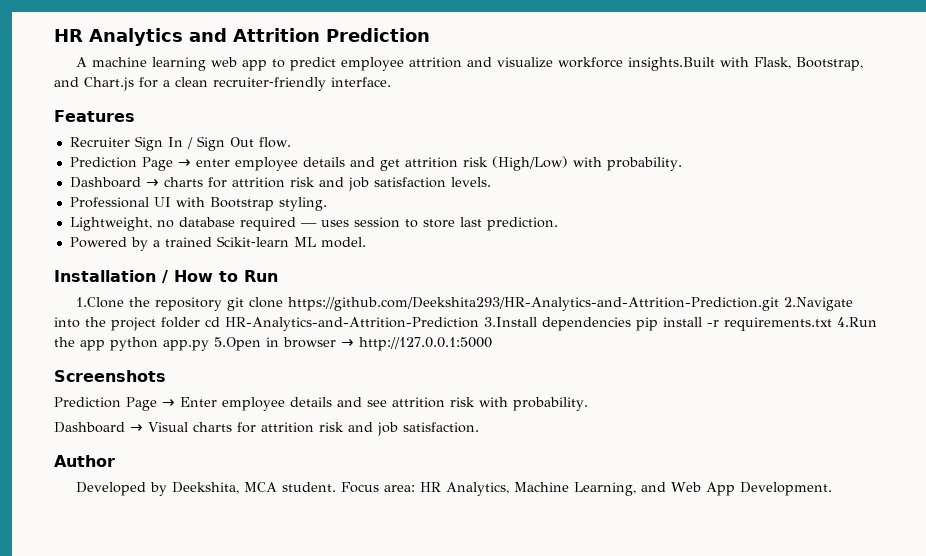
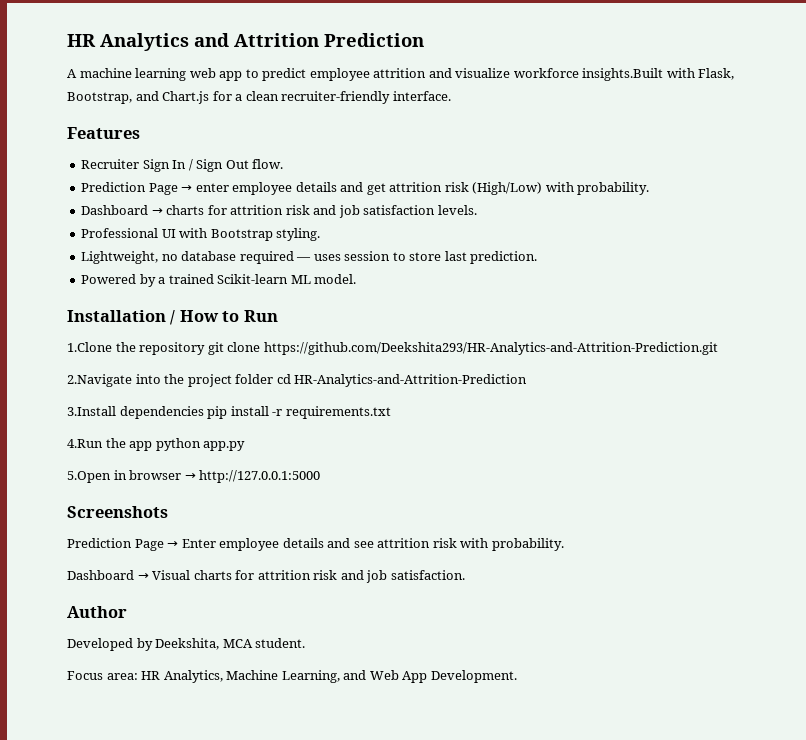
(780, 304) none -> (718, 348) //
(479, 324) none -> (528, 380) //
(832, 324) none -> (391, 412) //
(209, 345) none -> (246, 446) //
(337, 487) none -> (306, 643) //

